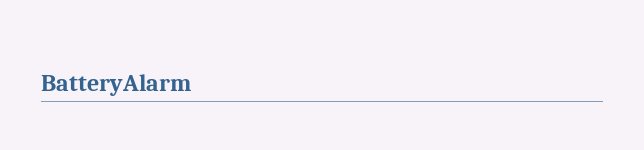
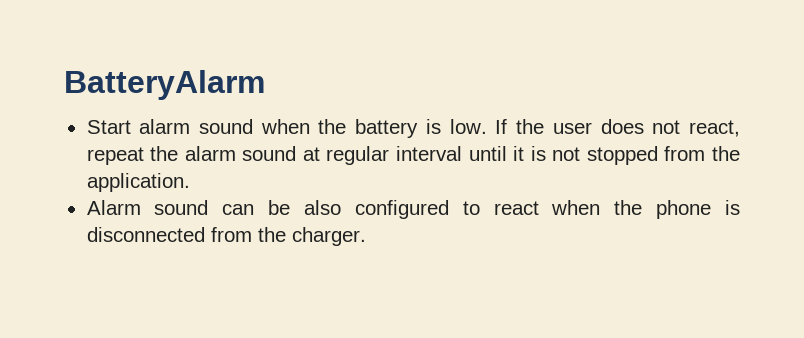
(191, 85) none -> [86,119,740,138] [86,146,740,165] [86,173,190,192] [86,200,741,219] [86,227,366,246] // Start alarm sound when the battery is low. If the user does not react, repeat the alarm sound at regular interval until it is not stopped from the application. // Alarm sound can be also configured to react when the phone is disconnected from the charger.

